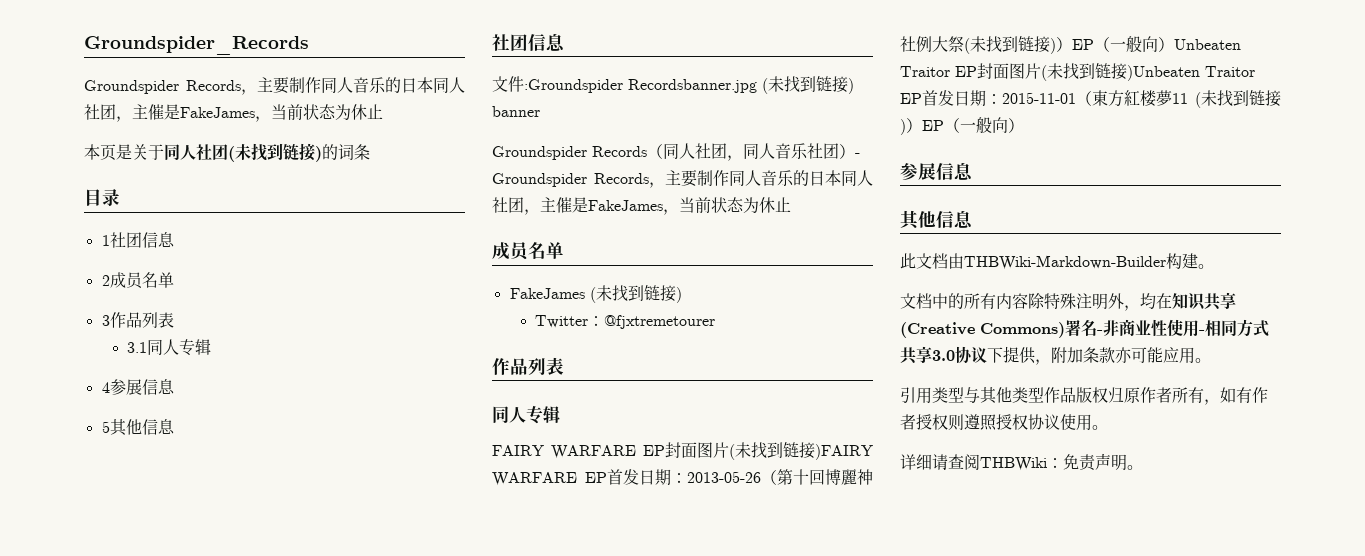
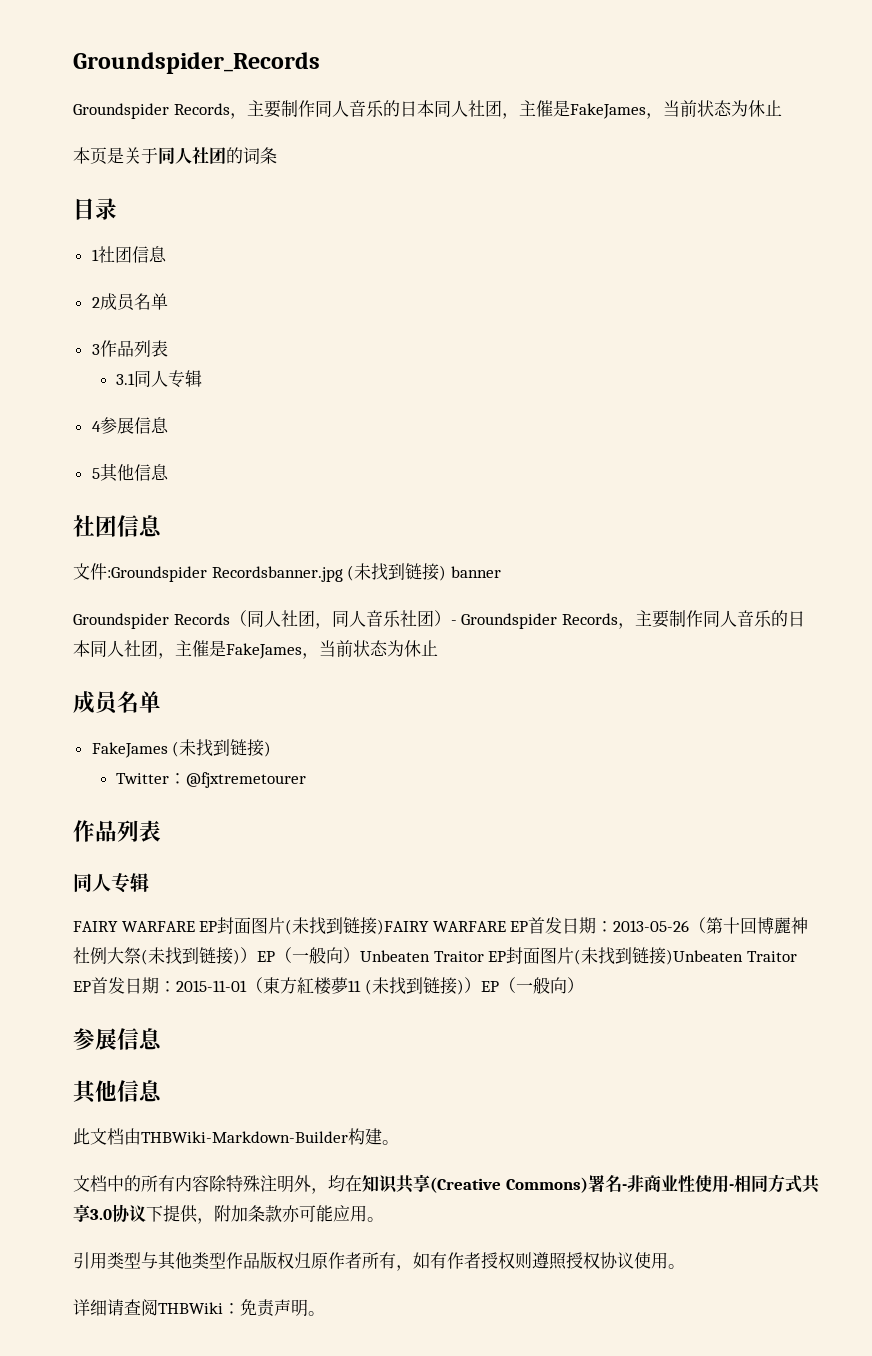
[228,143,322,162] (未找到链接) -> (226, 155) none

